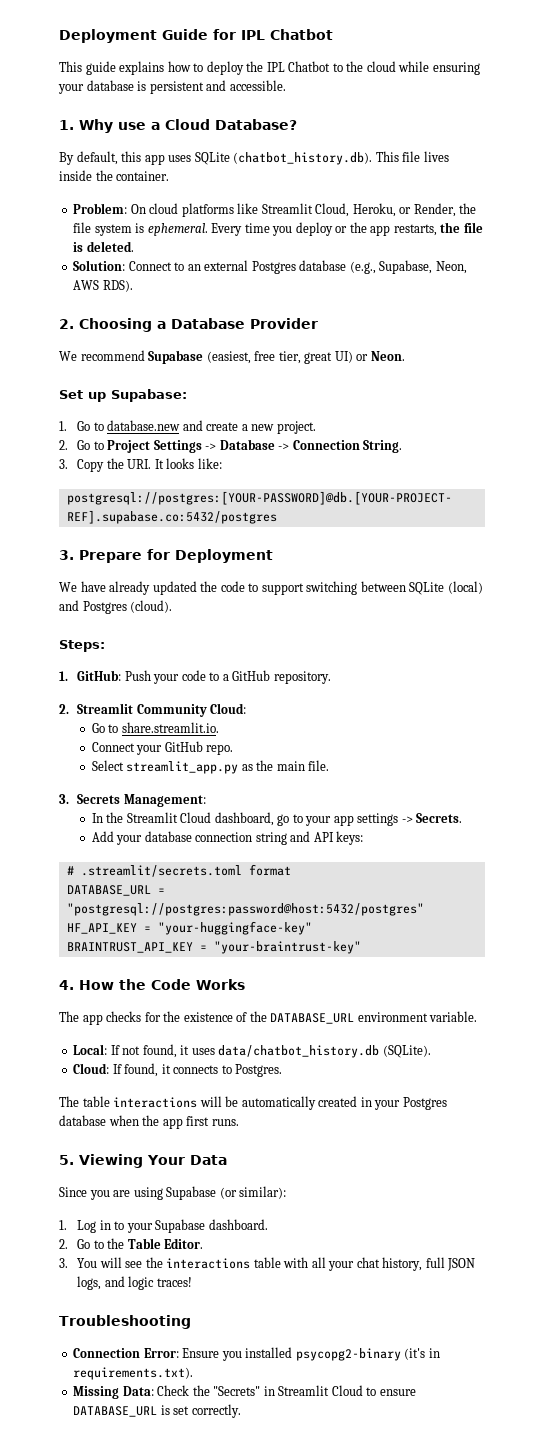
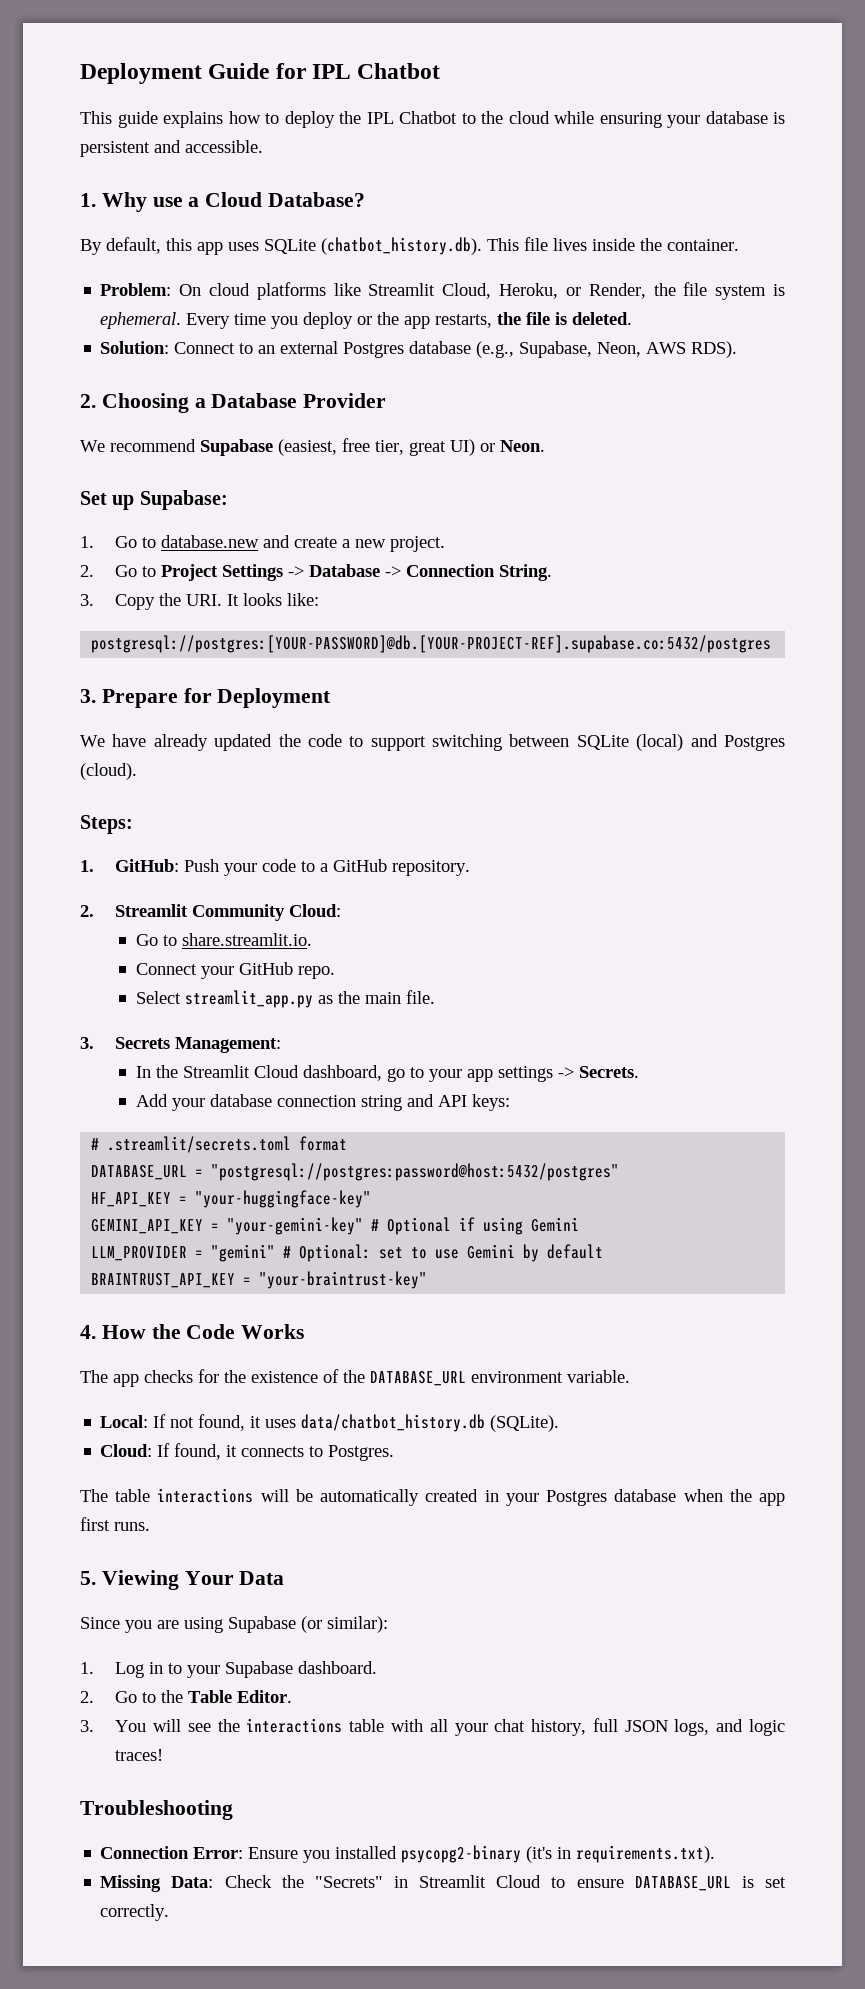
(312, 928) none -> [91,1217,580,1235] [91,1244,604,1262] // GEMINI_API_KEY = "your-gemini-key" # Optional if using Gemini // LLM_PROVIDER = "gemini" # Optional: set to use Gemini by default

